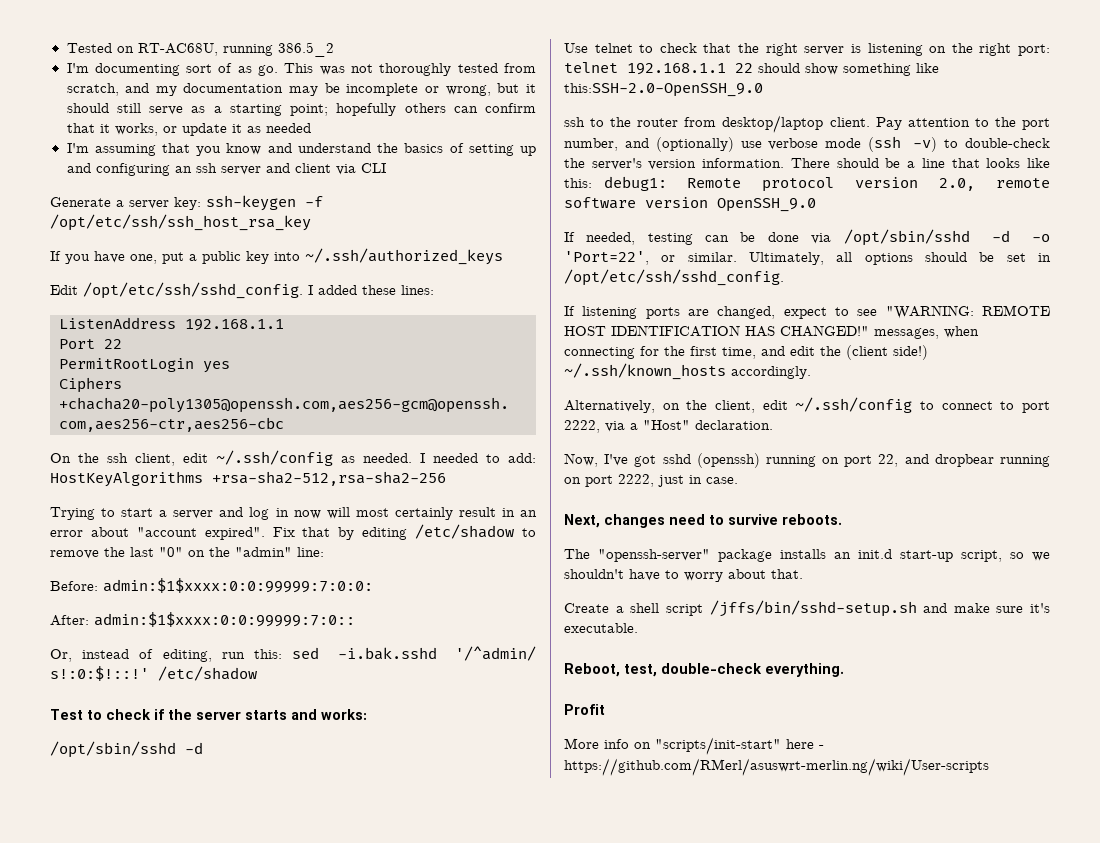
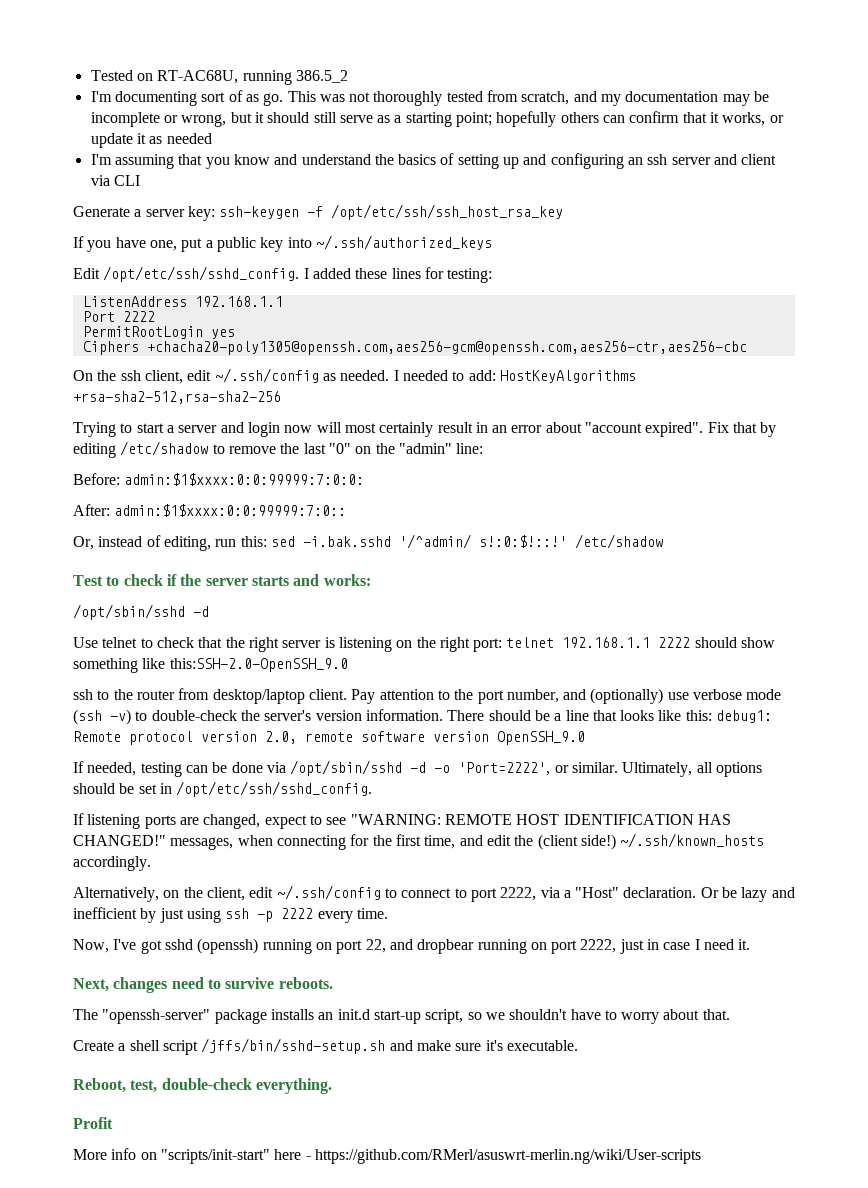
[401,285,434,295] lines: -> [391,267,493,283] lines for testing:
[104,339,122,349] 22 -> [122,311,155,322] 2222
[249,507,289,520] log in -> [247,422,280,437] login
[735,63,753,73] 22 -> [658,637,691,648] 2222
[564,251,649,265] 'Port=22', -> [458,762,551,776] 'Port=2222',
(773, 425) none -> [700,887,795,902] [73,907,388,923] Or be lazy and inefficient by just using ssh -p 2222 every time.
[706,477,738,484] case. -> [663,939,751,950] case I need it.

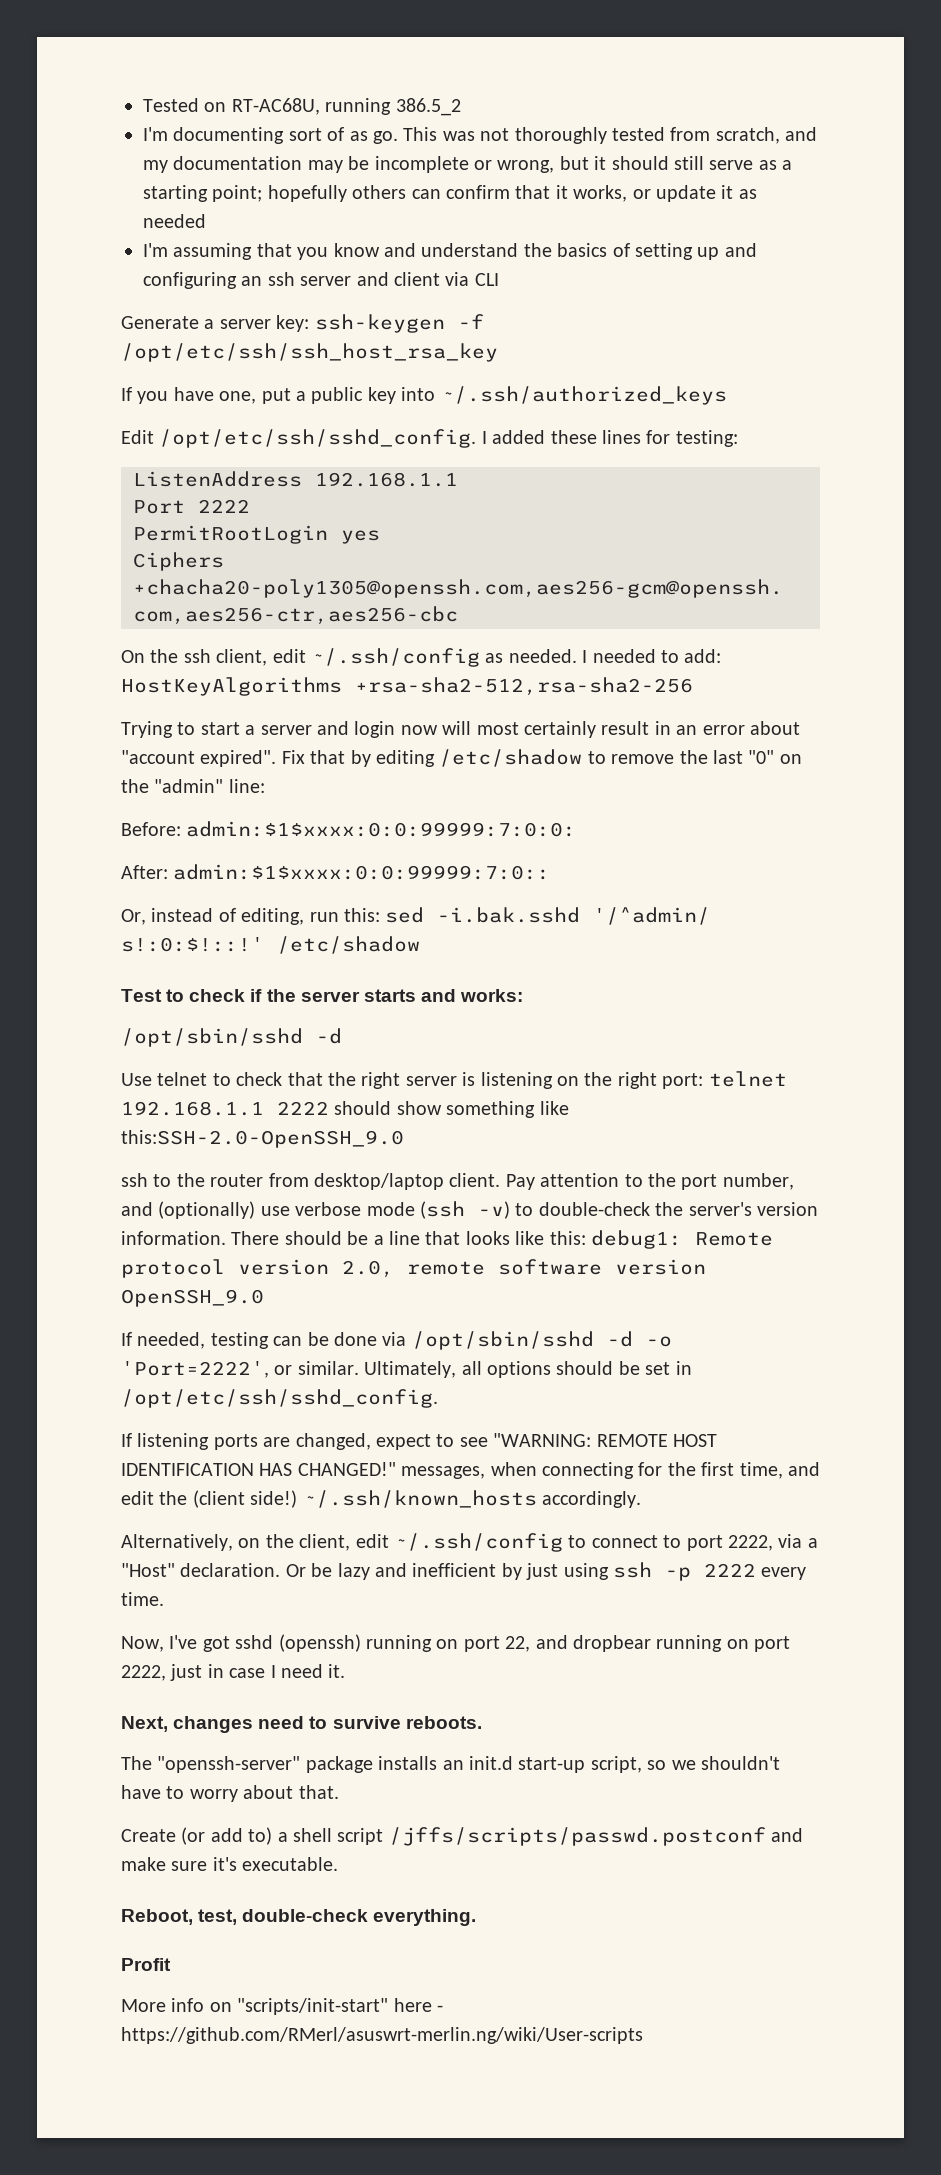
(114, 1045) none -> [181,1827,273,1845] (or add to)
[201,1038,386,1054] /jffs/bin/sshd-setup.sh -> [388,1827,766,1846] /jffs/scripts/passwd.postconf

